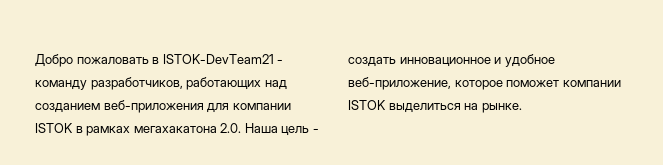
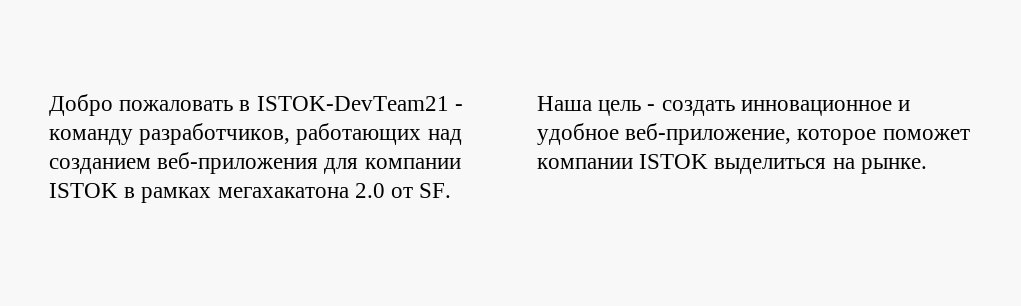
[220,123,242,133] 2.0. -> [354,183,452,198] 2.0 от SF.

